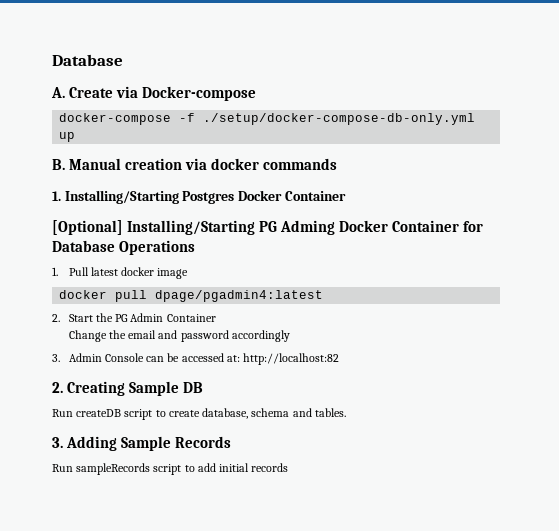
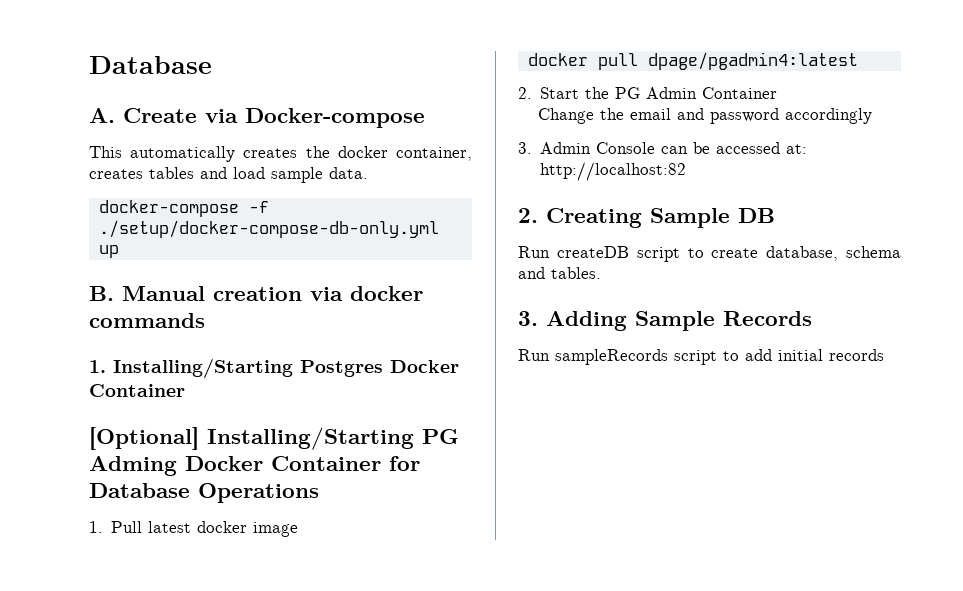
(257, 93) none -> [89,146,472,162] [89,167,368,183] // This automatically creates the docker container, creates tables and load sample data.

